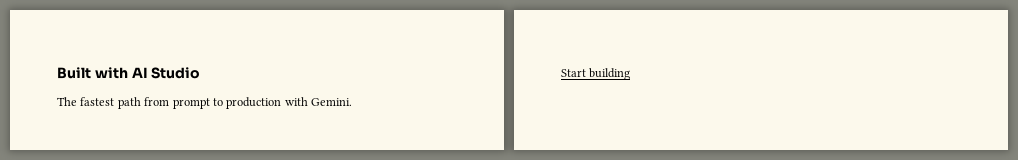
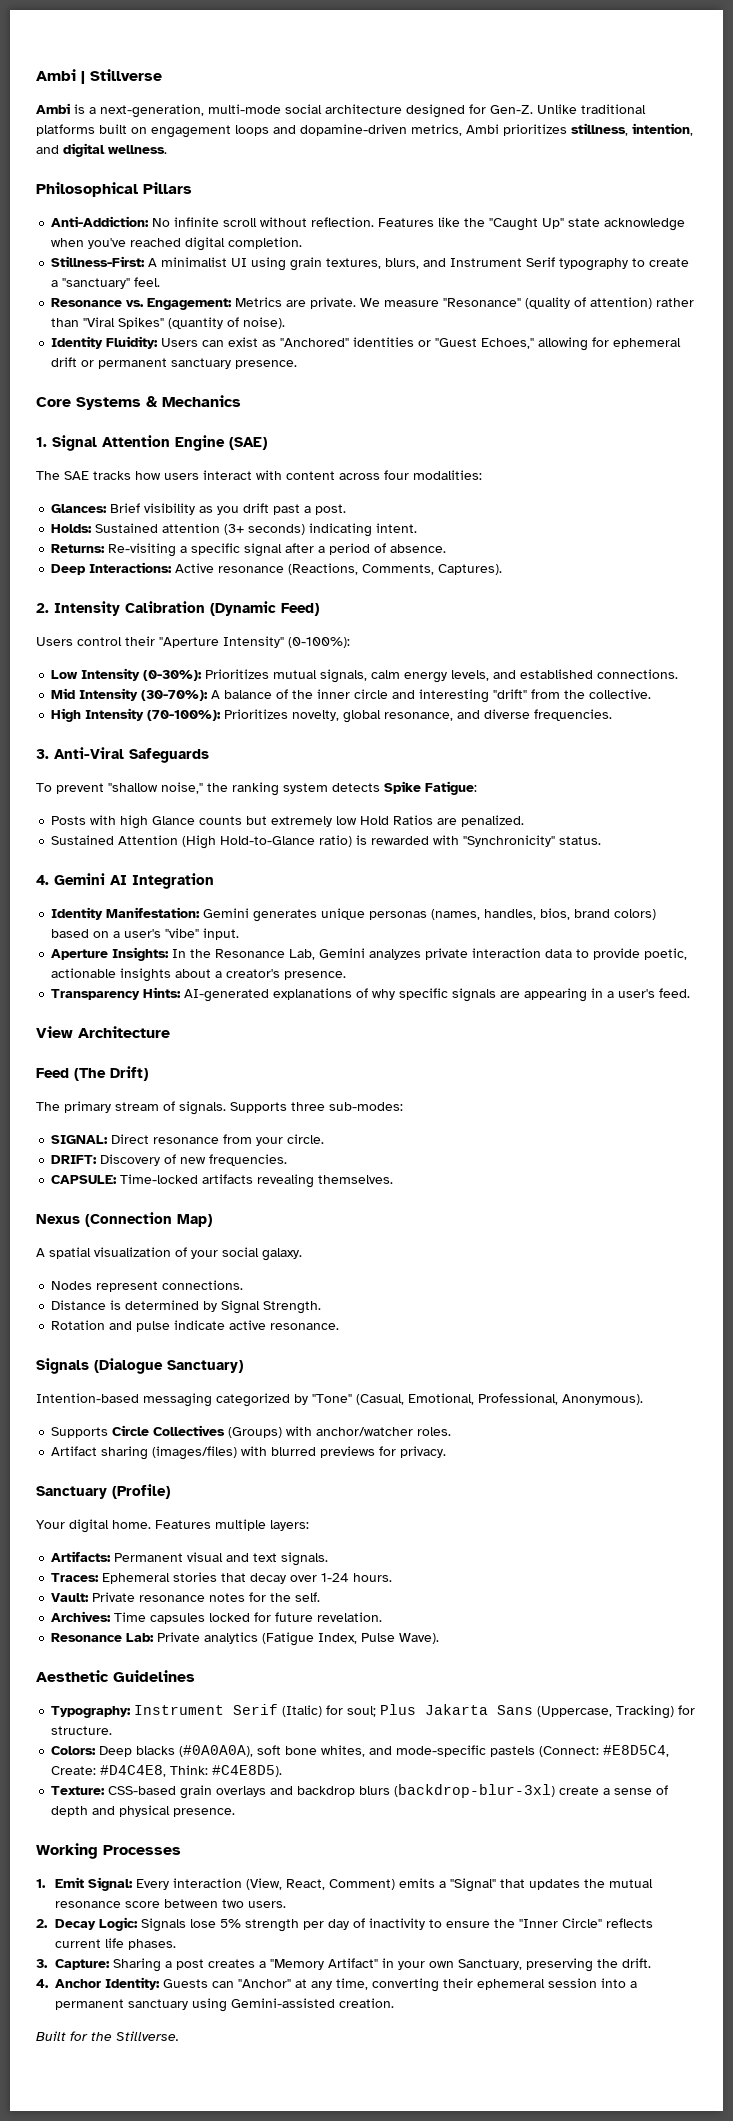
[57,67,201,79] [57,97,352,109] [561,68,631,80] Built with AI Studio // The fastest path from prompt to production with Gemini. // Start building -> [36,69,162,84] [36,103,646,118] [36,123,693,138] [36,143,167,157] [36,182,192,197] [51,216,686,231] [51,237,303,251] [51,256,690,271] [51,277,161,289] [51,297,695,310] [51,317,286,329] [51,336,682,351] [51,357,298,369] [36,395,241,410] [36,435,267,451] [36,470,482,480] [51,503,347,515] [51,523,418,537] [51,543,447,557] [51,562,503,575] [36,601,319,616] [36,636,350,648] [51,668,679,683] [51,688,652,703] [51,708,613,723] [36,747,209,763] [36,781,477,796] [51,815,525,829] [51,835,602,849] [36,873,214,889] [51,907,657,922] [51,928,240,940] [51,947,688,961] [51,968,347,982] [51,987,691,1002] [36,1026,170,1038] [36,1066,148,1081] [36,1101,403,1115] [51,1134,325,1146] [51,1154,288,1166] [51,1174,394,1188] [36,1212,212,1227] [36,1247,302,1261] [51,1280,244,1292] [51,1300,322,1314] [51,1320,340,1332] [36,1358,243,1374] [36,1393,643,1407] [51,1425,452,1438] [51,1446,447,1460] [36,1484,170,1499] [36,1519,309,1533] [51,1551,329,1566] [51,1572,393,1584] [51,1592,321,1602] [51,1611,383,1624] [51,1632,440,1646] [36,1670,195,1682] [51,1704,696,1719] [51,1726,113,1735] [51,1745,670,1757] [51,1765,283,1777] [51,1784,669,1799] [51,1805,236,1817] [36,1843,181,1859] [36,1877,654,1892] [55,1899,287,1908] [36,1917,654,1932] [55,1938,177,1950] [36,1958,652,1972] [36,1977,638,1992] [55,1998,395,2012] [36,2031,179,2041] Ambi | Stillverse // Ambi is a next-generation, multi-mode social architecture designed for Gen-Z. Unlike traditional platforms built on engagement loops and dopamine-driven metrics, Ambi prioritizes stillness, intention, and digital wellness. // Philosophical Pillars // Anti-Addiction: No infinite scroll without reflection. Features like the "Caught Up" state acknowledge when you've reached digital completion. // Stillness-First: A minimalist UI using grain textures, blurs, and Instrument Serif typography to create a "sanctuary" feel. // Resonance vs. Engagement: Metrics are private. We measure "Resonance" (quality of attention) rather than "Viral Spikes" (quantity of noise). // Identity Fluidity: Users can exist as "Anchored" identities or "Guest Echoes," allowing for ephemeral drift or permanent sanctuary presence. // Core Systems & Mechanics // 1. Signal Attention Engine (SAE) // The SAE tracks how users interact with content across four modalities: // Glances: Brief visibility as you drift past a post. // Holds: Sustained attention (3+ seconds) indicating intent. // Returns: Re-visiting a specific signal after a period of absence. // Deep Interactions: Active resonance (Reactions, Comments, Captures). // 2. Intensity Calibration (Dynamic Feed) // Users control their "Aperture Intensity" (0-100%): // Low Intensity (0-30%): Prioritizes mutual signals, calm energy levels, and established connections. // Mid Intensity (30-70%): A balance of the inner circle and interesting "drift" from the collective. // High Intensity (70-100%): Prioritizes novelty, global resonance, and diverse frequencies. // 3. Anti-Viral Safeguards // To prevent "shallow noise," the ranking system detects Spike Fatigue: // Posts with high Glance counts but extremely low Hold Ratios are penalized. // Sustained Attention (High Hold-to-Glance ratio) is rewarded with "Synchronicity" status. // 4. Gemini AI Integration // Identity Manifestation: Gemini generates unique personas (names, handles, bios, brand colors) based on a user's "vibe" input. // Aperture Insights: In the Resonance Lab, Gemini analyzes private interaction data to provide poetic, actionable insights about a creator's presence. // Transparency Hints: AI-generated explanations of why specific signals are appearing in a user's feed. // View Architecture // Feed (The Drift) // The primary stream of signals. Supports three sub-modes: // SIGNAL: Direct resonance from your circle. // DRIFT: Discovery of new frequencies. // CAPSULE: Time-locked artifacts revealing themselves. // Nexus (Connection Map) // A spatial visualization of your social galaxy. // Nodes represent connections. // Distance is determined by Signal Strength. // Rotation and pulse indicate active resonance. // Signals (Dialogue Sanctuary) // Intention-based messaging categorized by "Tone" (Casual, Emotional, Professional, Anonymous). // Supports Circle Collectives (Groups) with anchor/watcher roles. // Artifact sharing (images/files) with blurred previews for privacy. // Sanctuary (Profile) // Your digital home. Features multiple layers: // Artifacts: Permanent visual and text signals. // Traces: Ephemeral stories that decay over 1-24 hours. // Vault: Private resonance notes for the self. // Archives: Time capsules locked for future revelation. // Resonance Lab: Private analytics (Fatigue Index, Pulse Wave). // Aesthetic Guidelines // Typography: Instrument Serif (Italic) for soul; Plus Jakarta Sans (Uppercase, Tracking) for structure. // Colors: Deep blacks (#0A0A0A), soft bone whites, and mode-specific pastels (Connect: #E8D5C4, Create: #D4C4E8, Think: #C4E8D5). // Texture: CSS-based grain overlays and backdrop blurs (backdrop-blur-3xl) create a sense of depth and physical presence. // Working Processes // 1. Emit Signal: Every interaction (View, React, Comment) emits a "Signal" that updates the mutual resonance score between two users. // 2. Decay Logic: Signals lose 5% strength per day of inactivity to ensure the "Inner Circle" reflects current life phases. // 3. Capture: Sharing a post creates a "Memory Artifact" in your own Sanctuary, preserving the drift. // 4. Anchor Identity: Guests can "Anchor" at any time, converting their ephemeral session into a permanent sanctuary using Gemini-assisted creation. // Built for the Stillverse.

